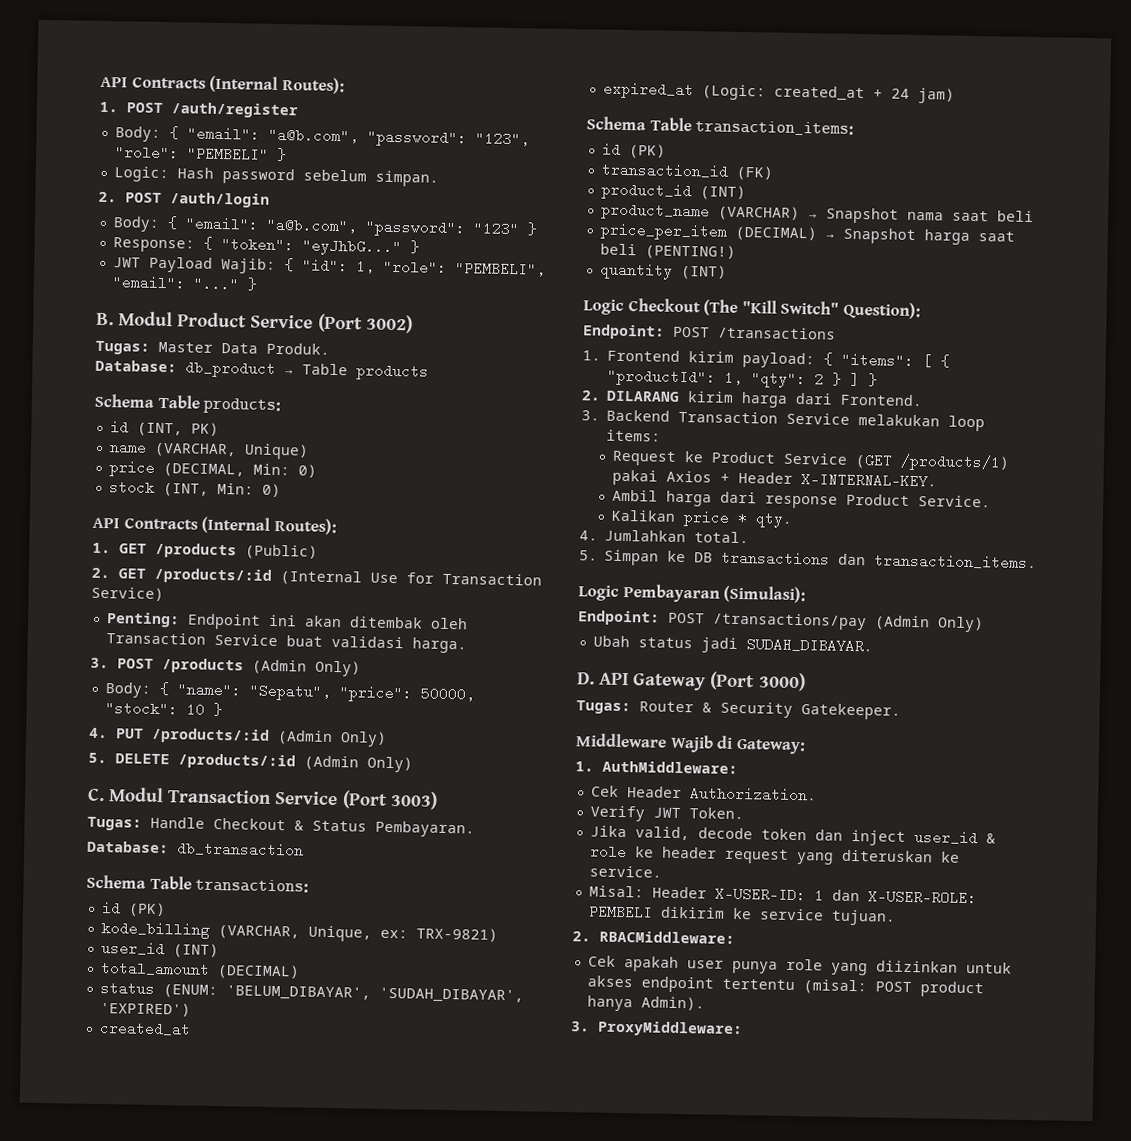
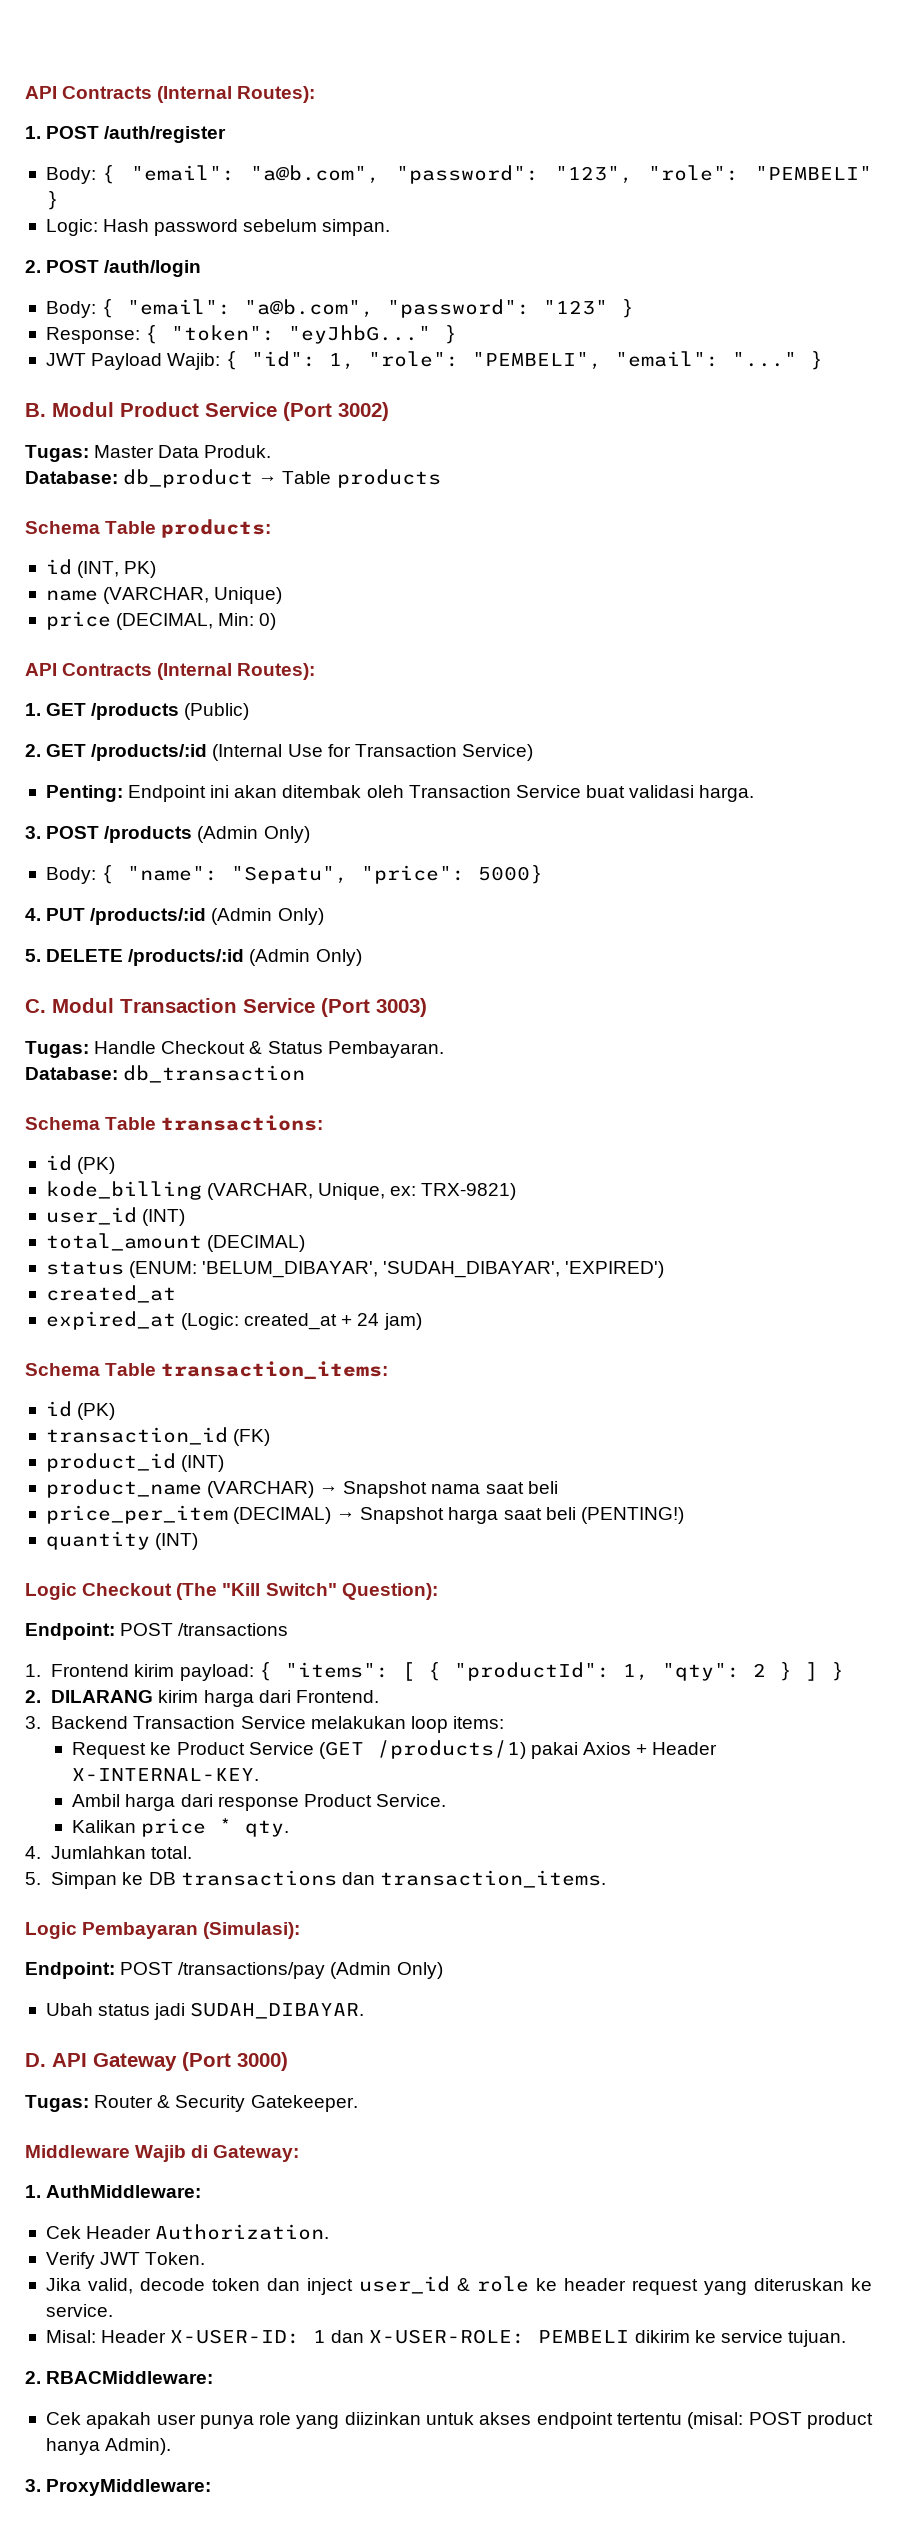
[108,480,281,498] // stock (INT, Min: 0) -> (277, 621) none
[419,686,475,702] [104,701,223,717] 50000, "stock": 10 } -> [478,865,544,884] 5000}

